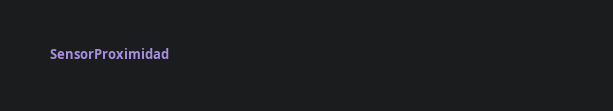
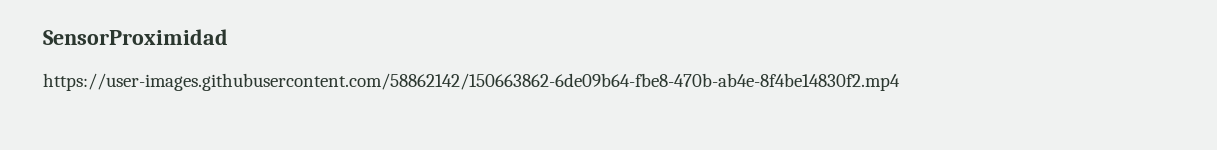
(169, 53) none -> [43,73,900,91] // https://user-images.githubusercontent.com/58862142/150663862-6de09b64-fbe8-470b-ab4e-8f4be14830f2.mp4

